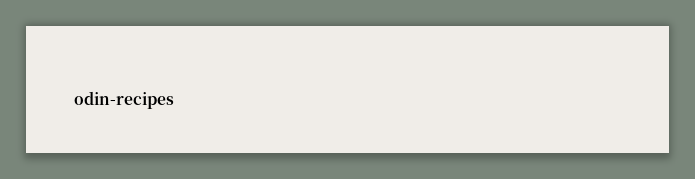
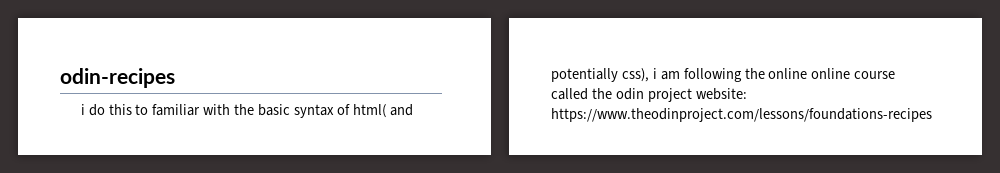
(174, 100) none -> [80,104,413,118] [551,68,896,82] [551,88,747,102] [551,108,932,122] // i do this to familiar with the basic syntax of html( and potentially css), i am following the online online course called the odin project website: https://www.theodinproject.com/lessons/foundations-recipes

